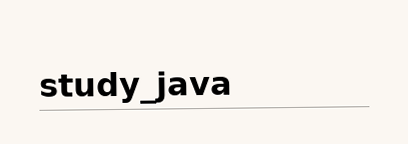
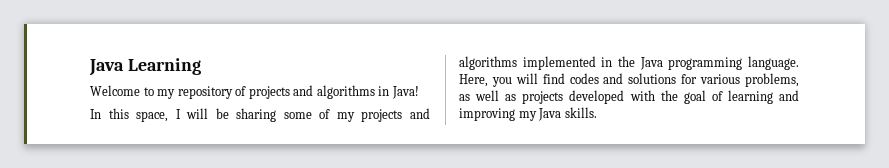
[38,70,233,105] study_java -> [89,58,201,76] [90,85,419,99] [90,108,430,122] [459,56,799,70] [459,73,799,87] [459,90,799,104] [459,107,597,121] Java Learning // Welcome to my repository of projects and algorithms in Java! // In this space, I will be sharing some of my projects and algorithms implemented in the Java programming language. Here, you will find codes and solutions for various problems, as well as projects developed with the goal of learning and improving my Java skills.

